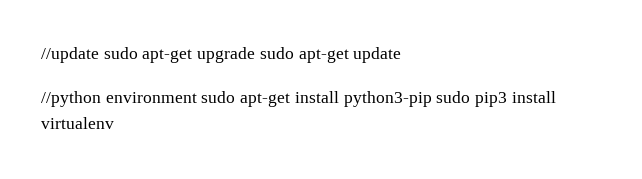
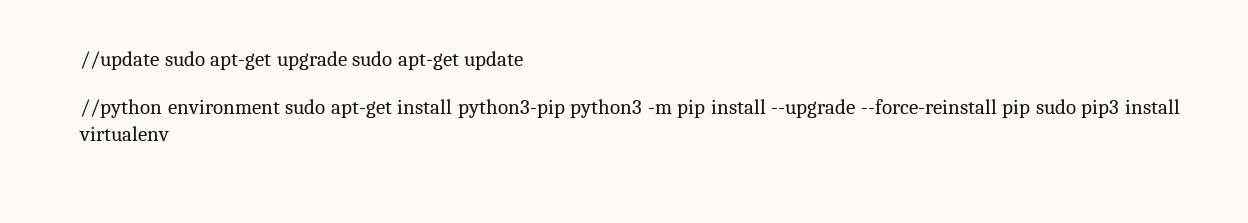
(432, 99) none -> [570,99,1031,118] python3 -m pip install --upgrade --force-reinstall pip

